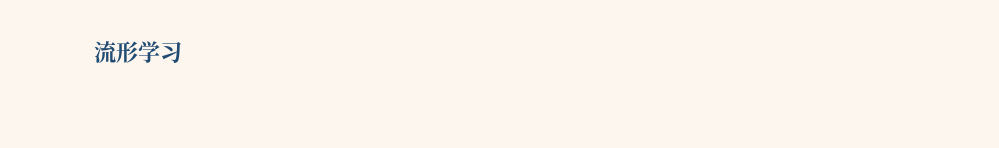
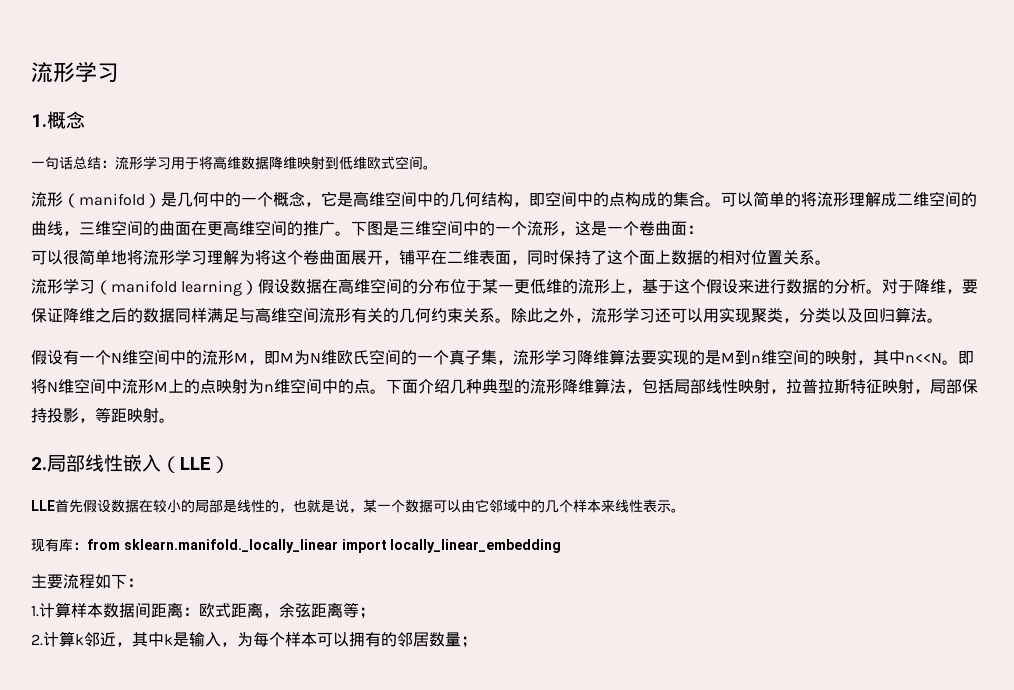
[94,41,182,63] 流形学习 -> [31,62,119,83] [31,111,85,129] [31,156,437,170] [31,191,977,208] [31,220,703,236] [31,249,831,265] [31,278,979,296] [31,307,943,323] [31,349,974,365] [31,378,978,394] [31,407,175,423] [31,454,230,473] [31,499,685,513] [31,538,562,553] [31,574,143,589] [31,602,375,619] [31,631,477,648] 流形学习 // 1.概念 // 一句话总结：流形学习用于将高维数据降维映射到低维欧式空间。 // 流形（manifold）是几何中的一个概念，它是高维空间中的几何结构，即空间中的点构成的集合。可以简单的将流形理解成二维空间的曲线，三维空间的曲面在更高维空间的推广。下图是三维空间中的一个流形，这是一个卷曲面： // 可以很简单地将流形学习理解为将这个卷曲面展开，铺平在二维表面，同时保持了这个面上数据的相对位置关系。 // 流形学习（manifold learning）假设数据在高维空间的分布位于某一更低维的流形上，基于这个假设来进行数据的分析。对于降维，要保证降维之后的数据同样满足与高维空间流形有关的几何约束关系。除此之外，流形学习还可以用实现聚类，分类以及回归算法。 // 假设有一个N维空间中的流形M，即M为N维欧氏空间的一个真子集，流形学习降维算法要实现的是M到n维空间的映射，其中n<<N。即将N维空间中流形M上的点映射为n维空间中的点。下面介绍几种典型的流形降维算法，包括局部线性映射，拉普拉斯特征映射，局部保持投影，等距映射。 // 2.局部线性嵌入（LLE） // LLE首先假设数据在较小的局部是线性的，也就是说，某一个数据可以由它邻域中的几个样本来线性表示。 // 现有库：from sklearn.manifold._locally_linear import locally_linear_embedding // 主要流程如下： // 1.计算样本数据间距离：欧式距离，余弦距离等； // 2.计算k邻近，其中k是输入，为每个样本可以拥有的邻居数量；

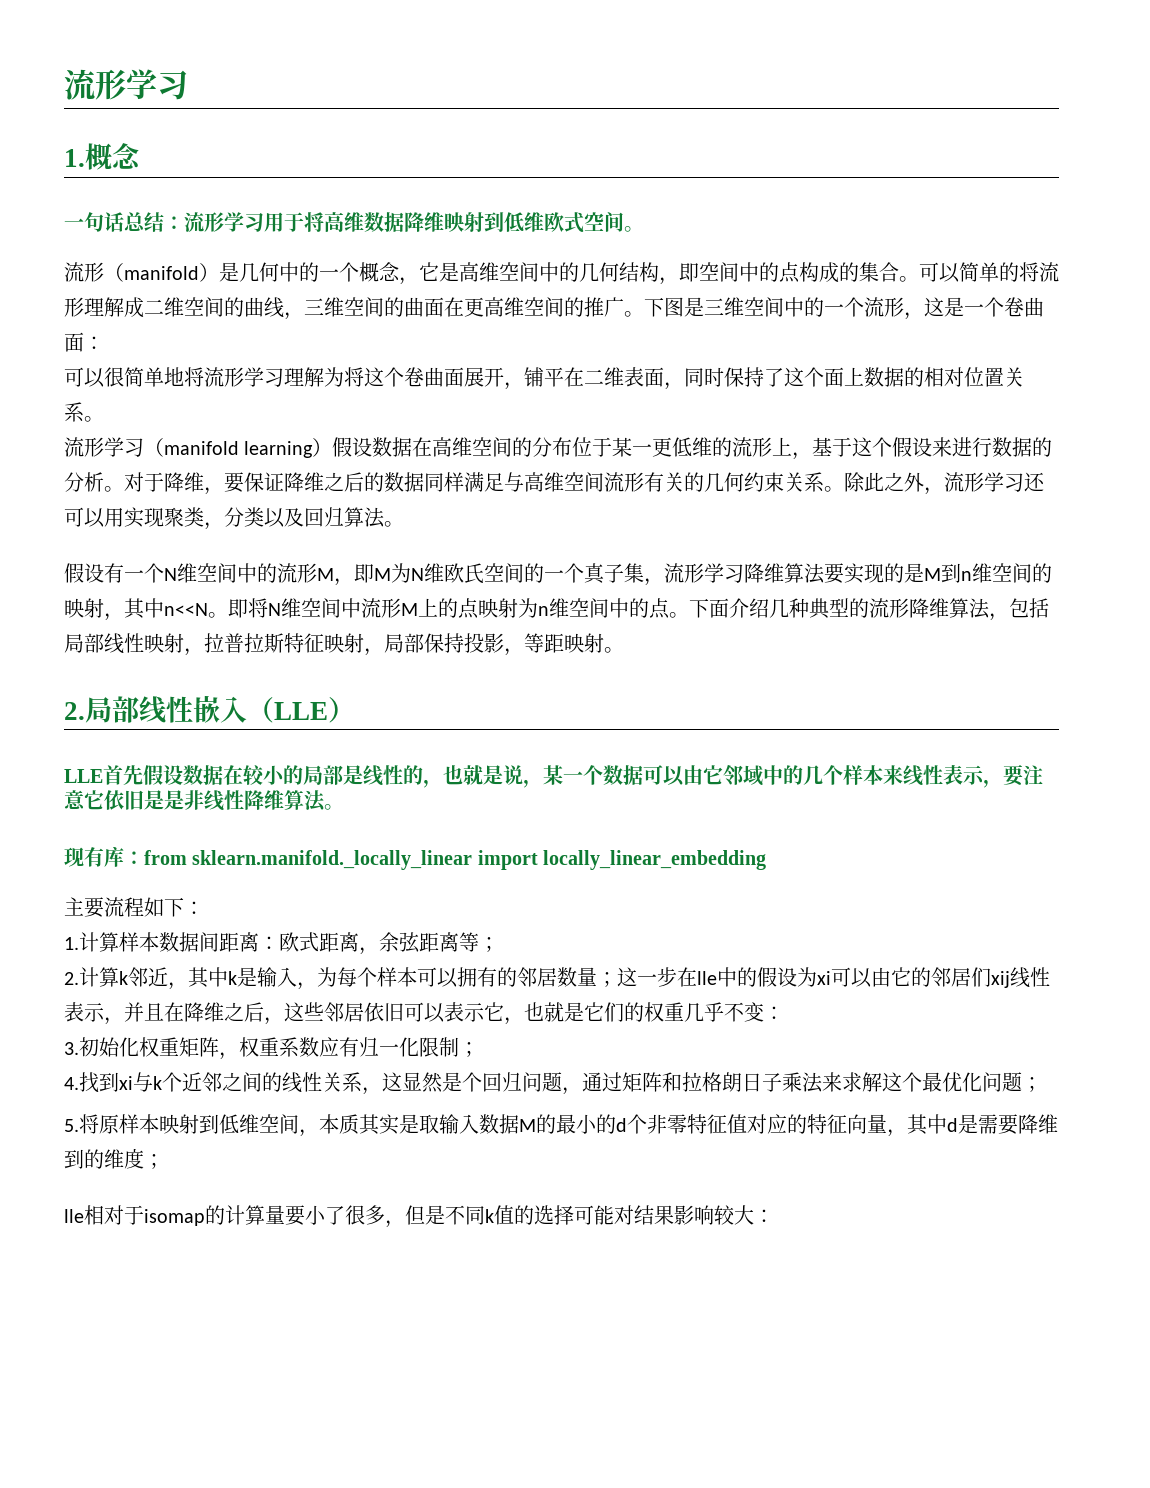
(671, 506) none -> [983,765,1043,788] [64,790,326,812] ，要注意它依旧是是非线性降维算法
(477, 642) none -> [617,967,1050,988] [64,1002,784,1025] [64,1037,479,1060] [64,1072,1042,1095] [64,1114,1058,1137] [64,1148,164,1169] [64,1205,774,1228] 这一步在lle中的假设为xi可以由它的邻居们xij线性表示，并且在降维之后，这些邻居依旧可以表示它，也就是它们的权重几乎不变： // 3.初始化权重矩阵，权重系数应有归一化限制； // 4.找到xi与k个近邻之间的线性关系，这显然是个回归问题，通过矩阵和拉格朗日子乘法来求解这个最优化问题； // 5.将原样本映射到低维空间，本质其实是取输入数据M的最小的d个非零特征值对应的特征向量，其中d是需要降维到的维度； // lle相对于isomap的计算量要小了很多，但是不同k值的选择可能对结果影响较大：

